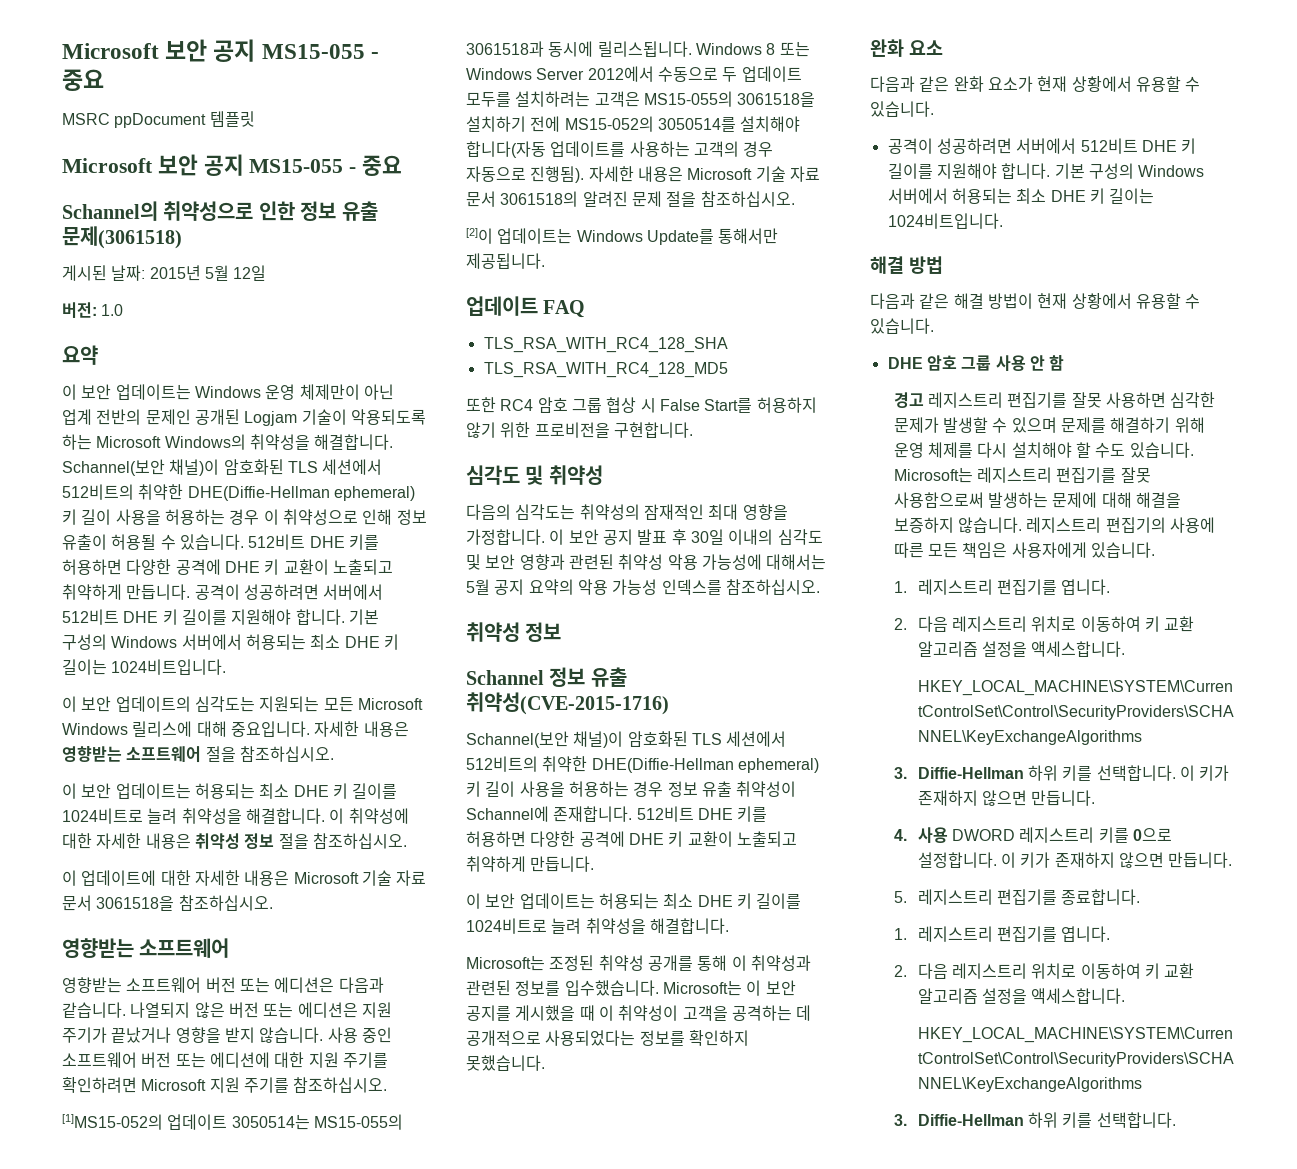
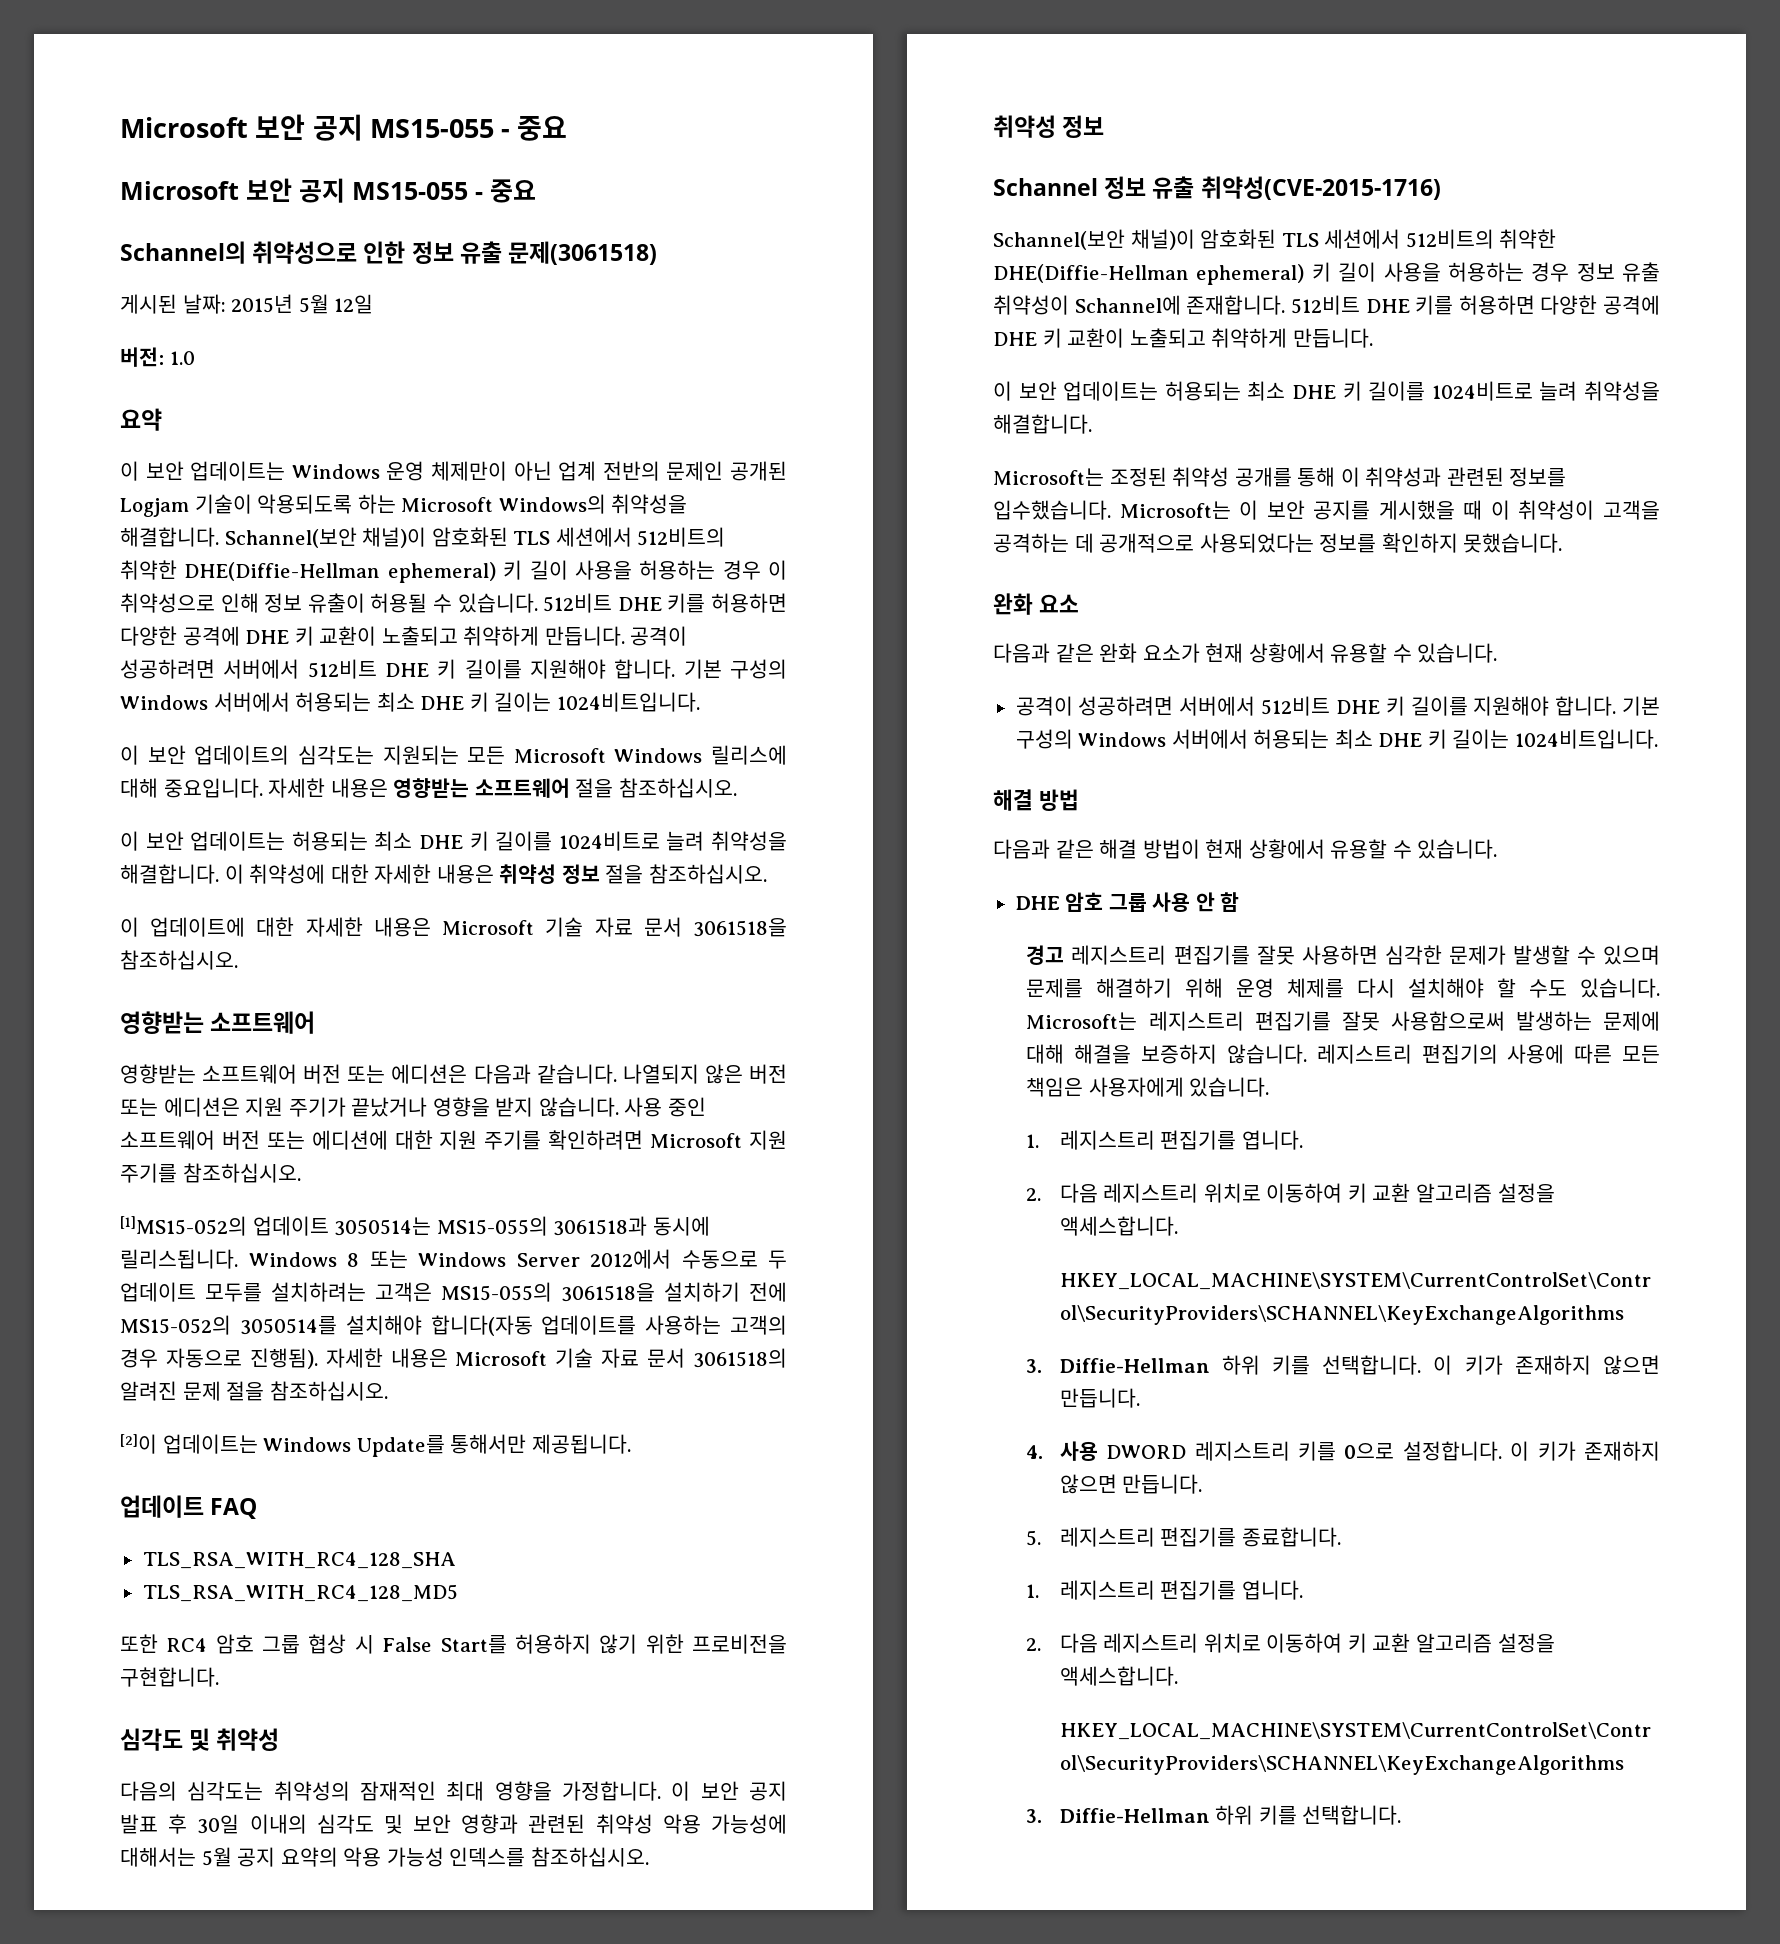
[62,39,379,62] [62,69,104,91] [62,111,255,128] Microsoft 보안 공지 MS15-055 - 중요 // MSRC ppDocument 템플릿 -> [120,114,568,141] Microsoft 보안 공지 MS15-055 - 중요

